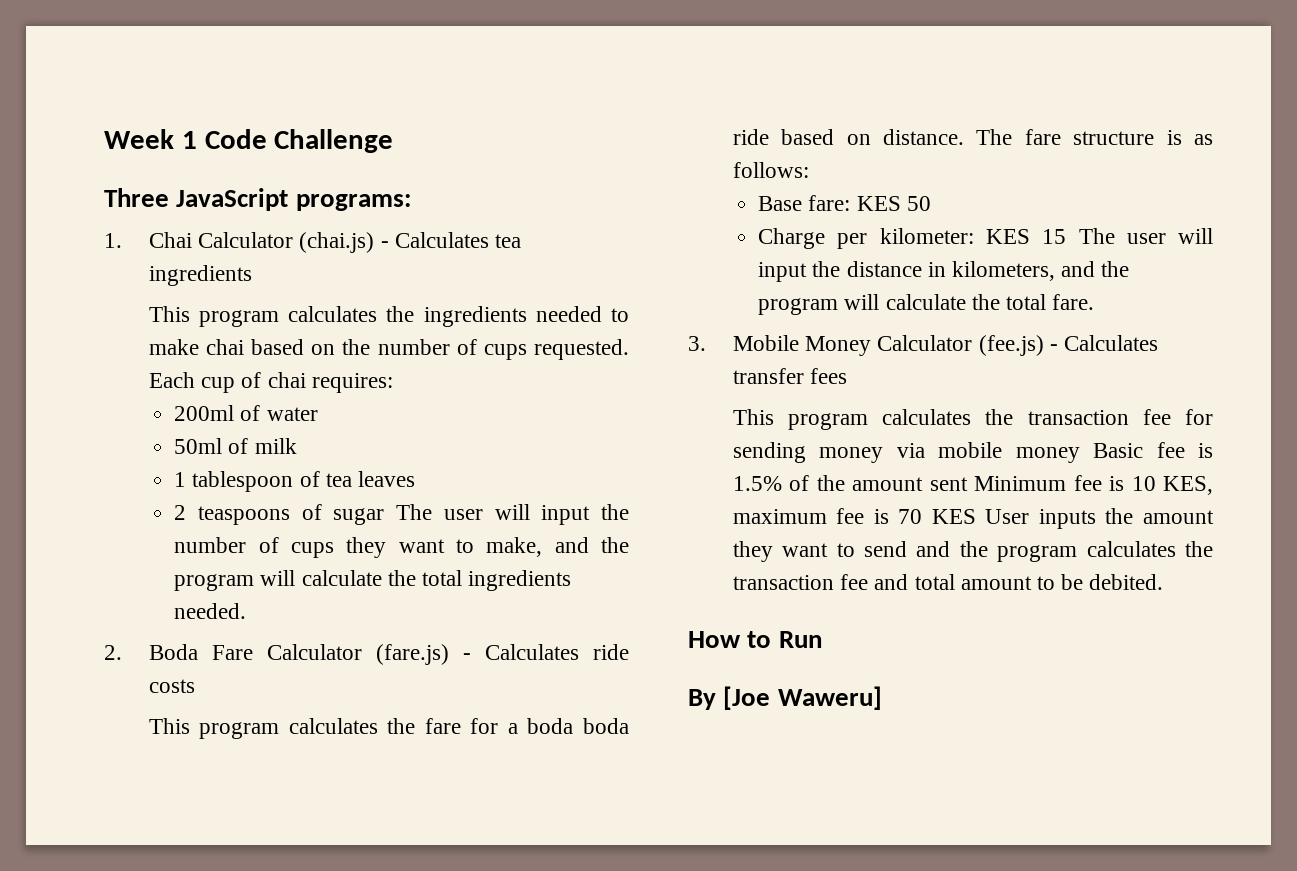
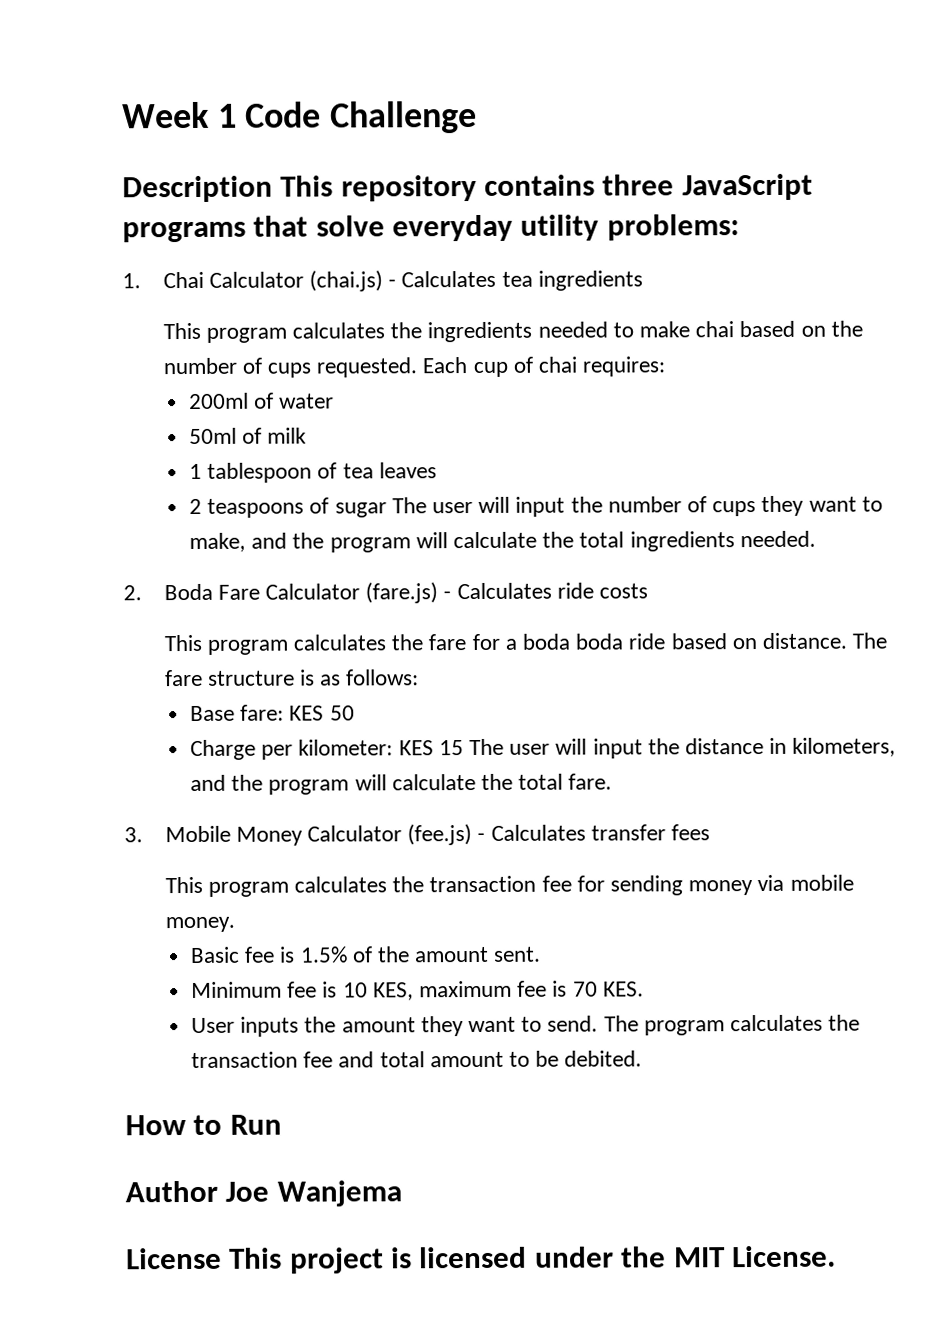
[104,188,411,211] Three JavaScript programs: -> [122,173,813,203] [122,214,740,243] Description This repository contains three JavaScript programs that solve everyday utility problems:
[1015,447,1080,463] money -> [164,916,235,933] money. //
[929,477,968,491] sent -> [493,946,542,962] sent. //
[931,509,976,524] KES -> [602,981,644,997] KES. //
[864,541,988,557] send and the -> [547,1015,639,1032] send. The
[688,686,882,710] By [Joe Waweru] -> [125,1180,402,1207] [126,1245,836,1274] Author Joe Wanjema // License This project is licensed under the MIT License.

